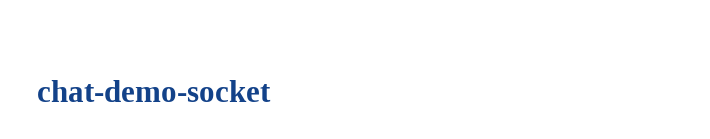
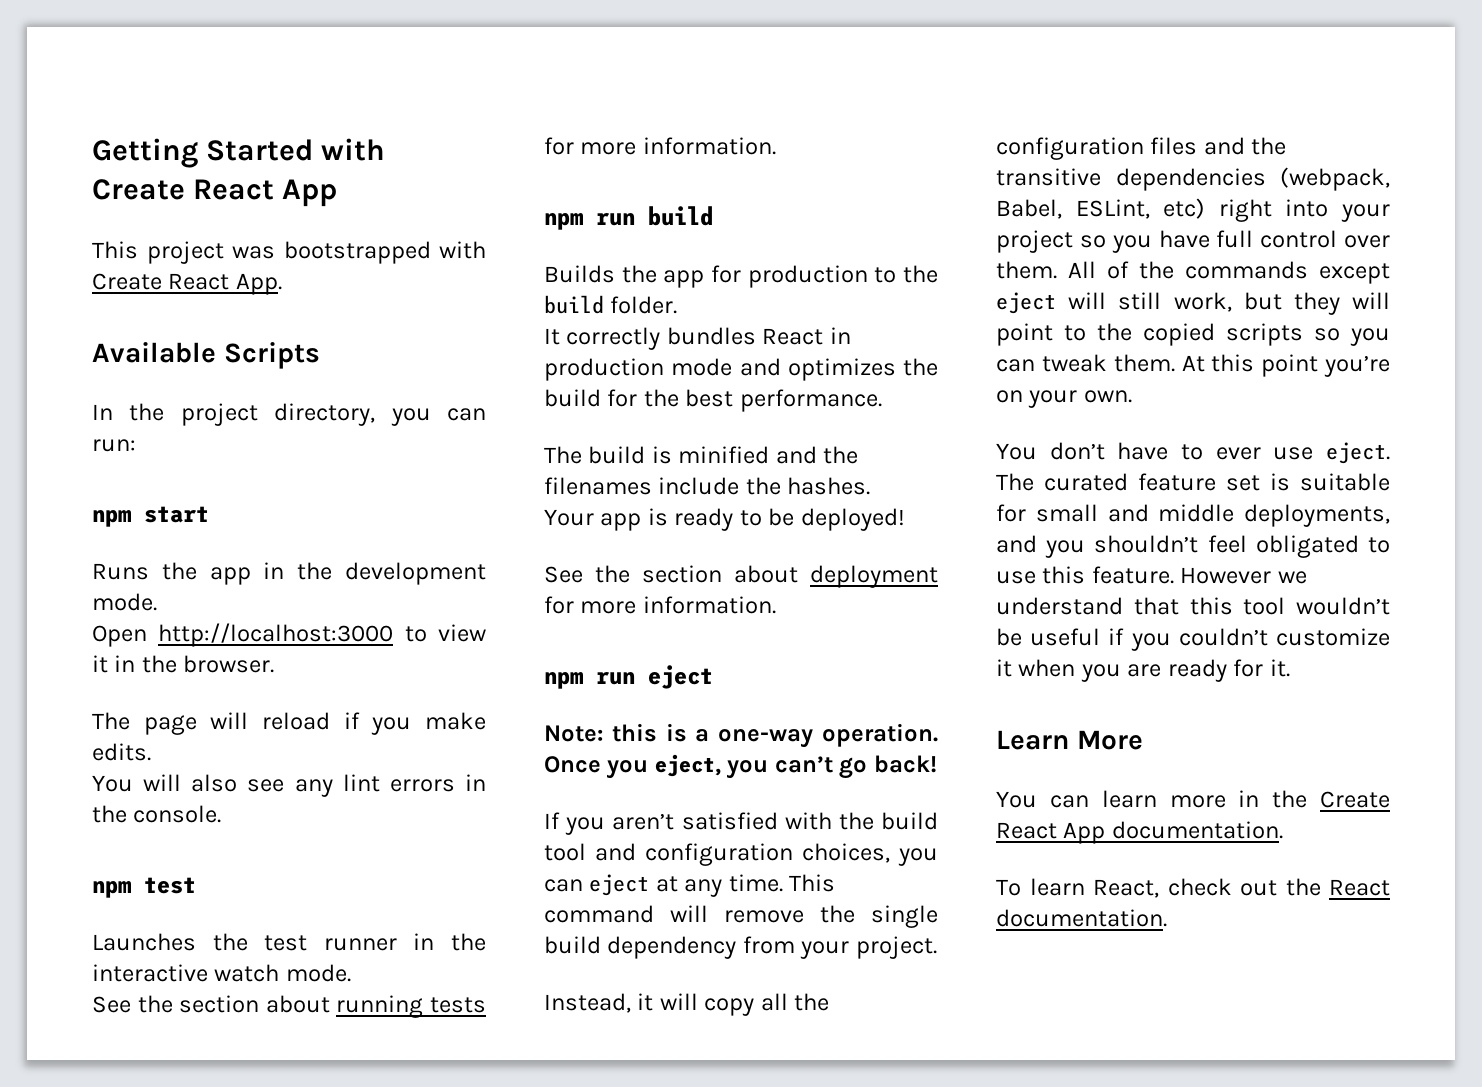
[37,80,271,102] chat-demo-socket -> [92,138,386,168] [92,179,338,207] [92,241,486,264] [92,273,282,295] [92,342,320,369] [92,403,486,426] [92,439,136,452] [92,506,209,527] [92,562,487,585] [92,593,157,611] [92,623,486,647] [92,655,275,673] [92,712,486,735] [92,743,151,761] [92,774,486,797] [92,805,222,823] [92,877,196,898] [92,933,486,951] [92,964,351,982] [92,995,486,1018] [544,137,776,155] [544,206,713,230] [544,265,938,288] [544,295,678,314] [544,327,851,350] [544,358,938,381] [544,389,882,412] [544,446,859,464] [544,477,871,495] [544,508,905,531] [544,565,938,588] [544,596,776,614] [544,665,713,689] [544,723,938,748] [544,754,937,779] [544,812,938,835] [544,843,938,866] [544,874,836,897] [544,905,938,928] [544,936,937,959] [544,993,830,1016] [996,137,1287,160] [996,167,1390,191] [996,198,1390,222] [996,230,1390,253] [996,261,1390,284] [996,292,1390,315] [996,323,1390,346] [996,354,1390,377] [996,390,1132,408] [996,442,1390,464] [996,473,1390,491] [996,504,1390,527] [996,535,1390,558] [996,566,1307,584] [996,597,1390,615] [996,628,1390,651] [996,659,1290,682] [996,730,1143,750] [996,790,1390,808] [996,821,1283,844] [996,878,1390,898] [996,909,1167,927] Getting Started with Create React App // This project was bootstrapped with Create React App. // Available Scripts // In the project directory, you can run: // npm start // Runs the app in the development mode. // Open http://localhost:3000 to view it in the browser. // The page will reload if you make edits. // You will also see any lint errors in the console. // npm test // Launches the test runner in the interactive watch mode. // See the section about running tests for more information. // npm run build // Builds the app for production to the build folder. // It correctly bundles React in production mode and optimizes the build for the best performance. // The build is minified and the filenames include the hashes. // Your app is ready to be deployed! // See the section about deployment for more information. // npm run eject // Note: this is a one-way operation. Once you eject, you can’t go back! // If you aren’t satisfied with the build tool and configuration choices, you can eject at any time. This command will remove the single build dependency from your project. // Instead, it will copy all the configuration files and the transitive dependencies (webpack, Babel, ESLint, etc) right into your project so you have full control over them. All of the commands except eject will still work, but they will point to the copied scripts so you can tweak them. At this point you’re on your own. // You don’t have to ever use eject. The curated feature set is suitable for small and middle deployments, and you shouldn’t feel obligated to use this feature. However we understand that this tool wouldn’t be useful if you couldn’t customize it when you are ready for it. // Learn More // You can learn more in the Create React App documentation. // To learn React, check out the React documentation.

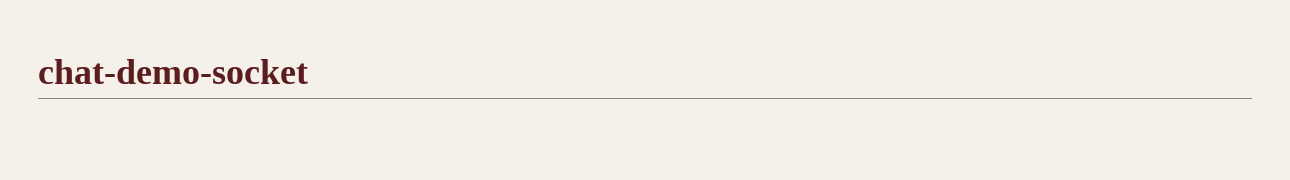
[92,138,386,168] [92,179,338,207] [92,241,486,264] [92,273,282,295] [92,342,320,369] [92,403,486,426] [92,439,136,452] [92,506,209,527] [92,562,487,585] [92,593,157,611] [92,623,486,647] [92,655,275,673] [92,712,486,735] [92,743,151,761] [92,774,486,797] [92,805,222,823] [92,877,196,898] [92,933,486,951] [92,964,351,982] [92,995,486,1018] [544,137,776,155] [544,206,713,230] [544,265,938,288] [544,295,678,314] [544,327,851,350] [544,358,938,381] [544,389,882,412] [544,446,859,464] [544,477,871,495] [544,508,905,531] [544,565,938,588] [544,596,776,614] [544,665,713,689] [544,723,938,748] [544,754,937,779] [544,812,938,835] [544,843,938,866] [544,874,836,897] [544,905,938,928] [544,936,937,959] [544,993,830,1016] [996,137,1287,160] [996,167,1390,191] [996,198,1390,222] [996,230,1390,253] [996,261,1390,284] [996,292,1390,315] [996,323,1390,346] [996,354,1390,377] [996,390,1132,408] [996,442,1390,464] [996,473,1390,491] [996,504,1390,527] [996,535,1390,558] [996,566,1307,584] [996,597,1390,615] [996,628,1390,651] [996,659,1290,682] [996,730,1143,750] [996,790,1390,808] [996,821,1283,844] [996,878,1390,898] [996,909,1167,927] Getting Started with Create React App // This project was bootstrapped with Create React App. // Available Scripts // In the project directory, you can run: // npm start // Runs the app in the development mode. // Open http://localhost:3000 to view it in the browser. // The page will reload if you make edits. // You will also see any lint errors in the console. // npm test // Launches the test runner in the interactive watch mode. // See the section about running tests for more information. // npm run build // Builds the app for production to the build folder. // It correctly bundles React in production mode and optimizes the build for the best performance. // The build is minified and the filenames include the hashes. // Your app is ready to be deployed! // See the section about deployment for more information. // npm run eject // Note: this is a one-way operation. Once you eject, you can’t go back! // If you aren’t satisfied with the build tool and configuration choices, you can eject at any time. This command will remove the single build dependency from your project. // Instead, it will copy all the configuration files and the transitive dependencies (webpack, Babel, ESLint, etc) right into your project so you have full control over them. All of the commands except eject will still work, but they will point to the copied scripts so you can tweak them. At this point you’re on your own. // You don’t have to ever use eject. The curated feature set is suitable for small and middle deployments, and you shouldn’t feel obligated to use this feature. However we understand that this tool wouldn’t be useful if you couldn’t customize it when you are ready for it. // Learn More // You can learn more in the Create React App documentation. // To learn React, check out the React documentation. -> [38,59,308,84] chat-demo-socket

